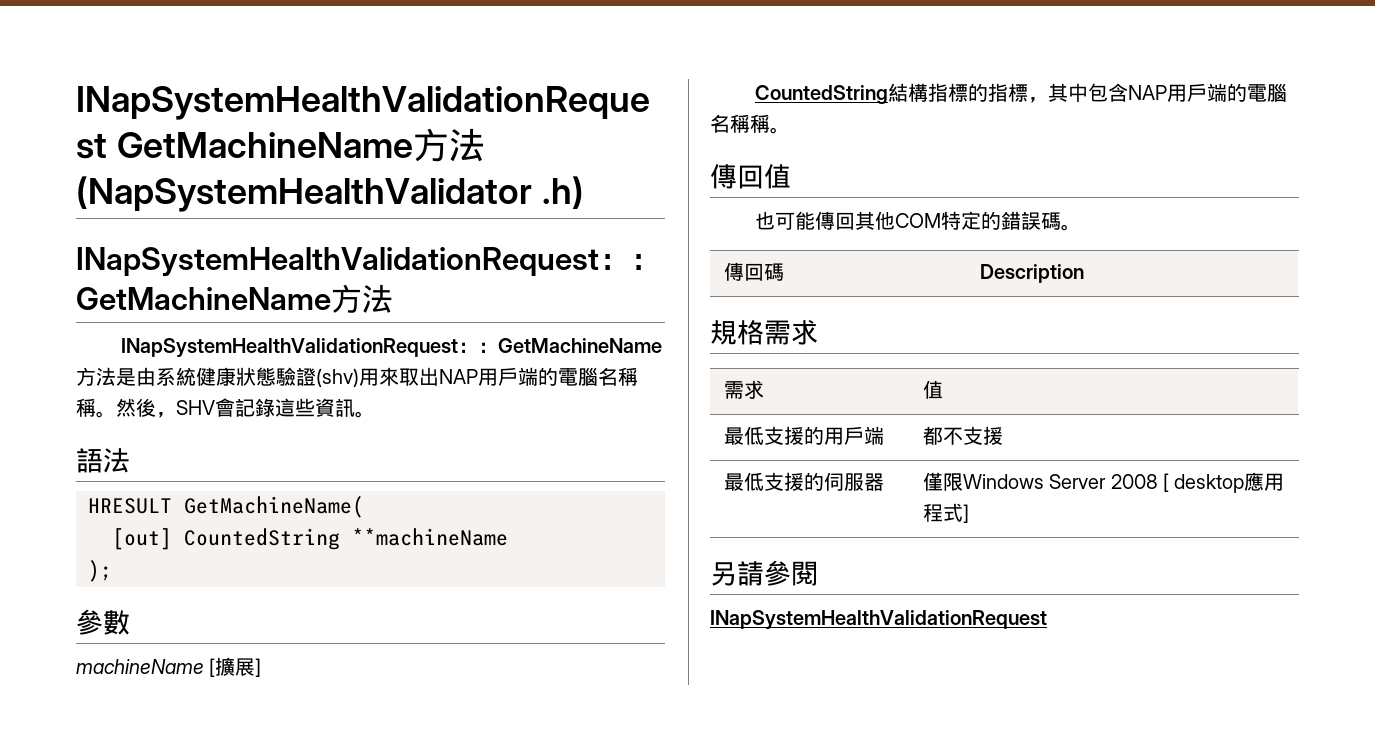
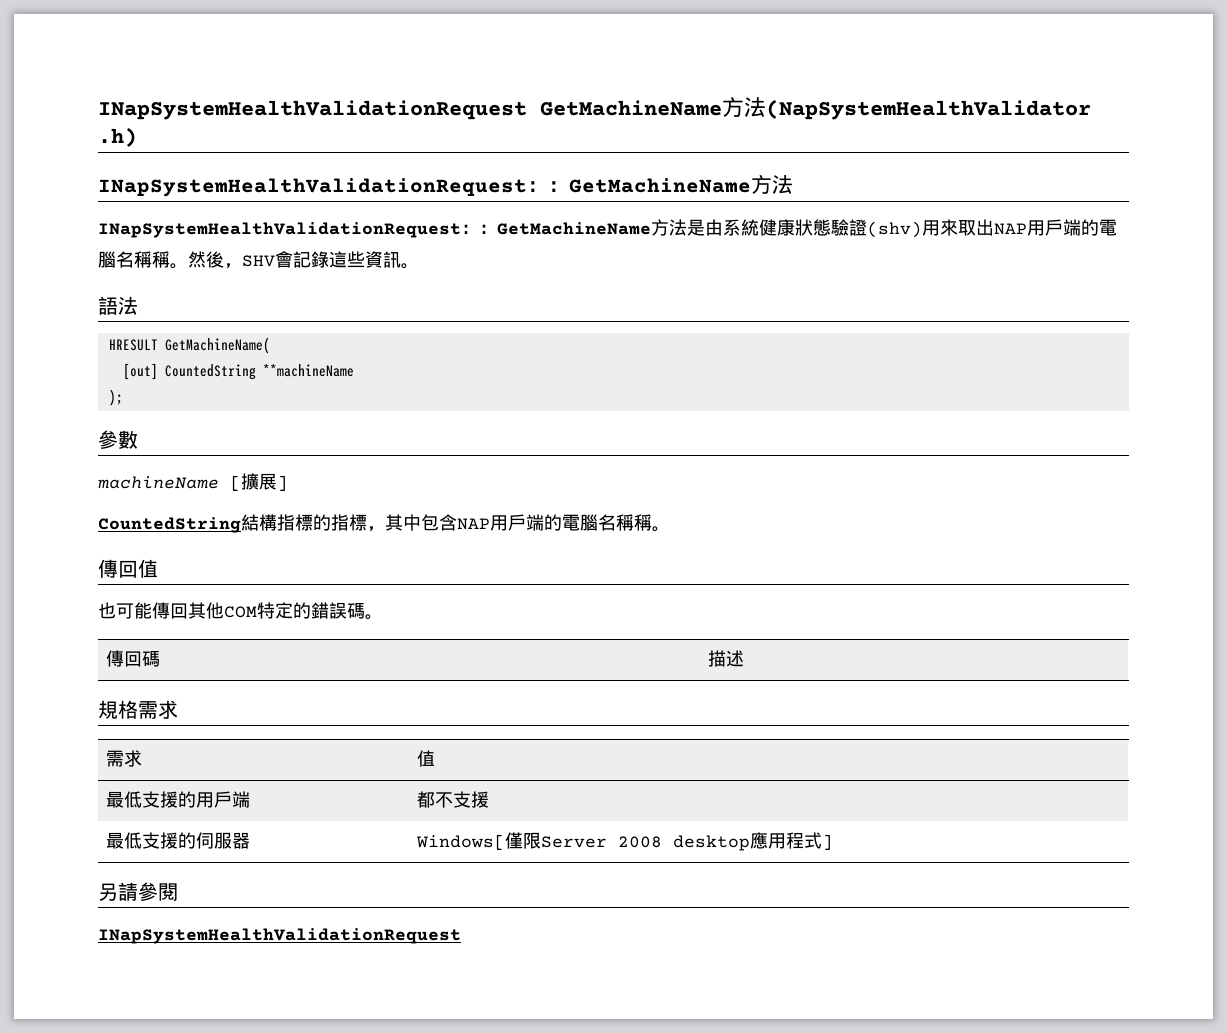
[979,264,1084,283] Description -> [708,650,745,667] 描述
[922,472,1044,491] 僅限Windows -> [416,832,542,850] Windows[僅限
[1163,473,1170,492] [ -> (663, 842) none

